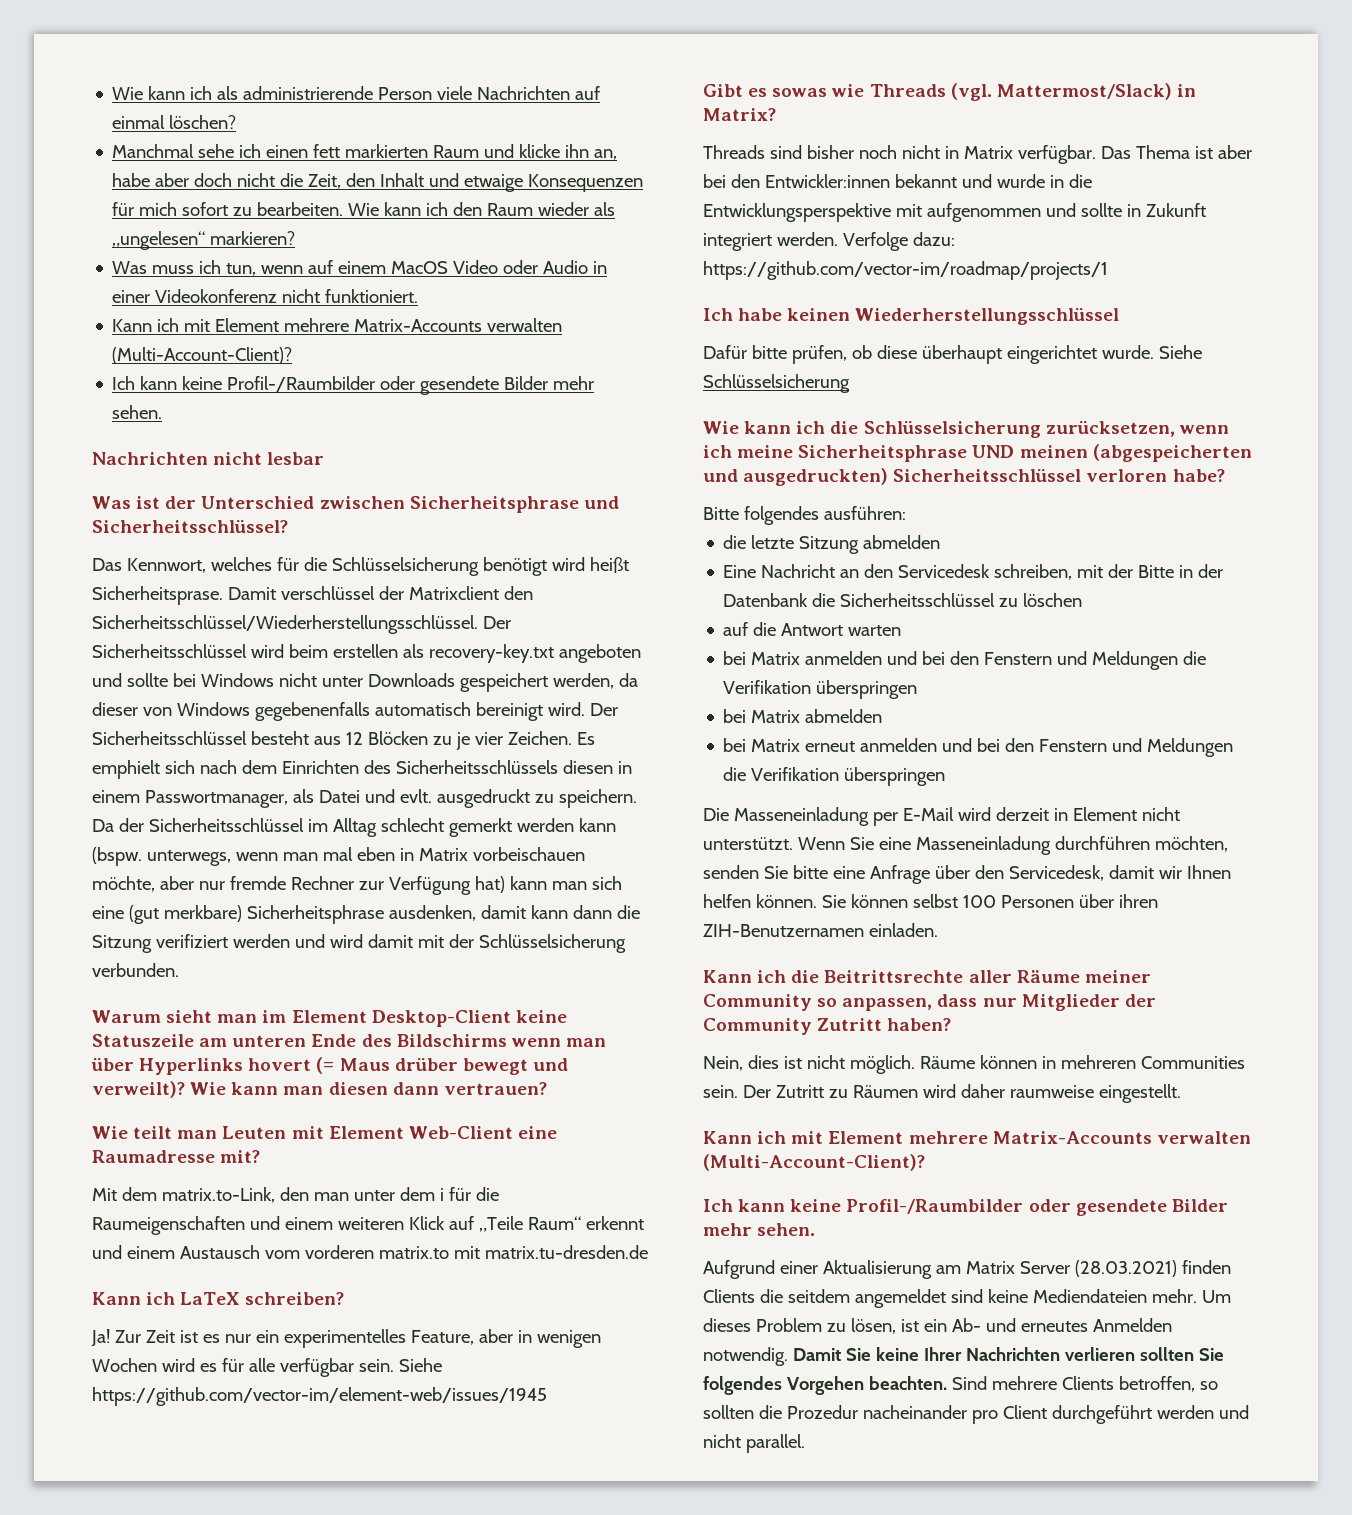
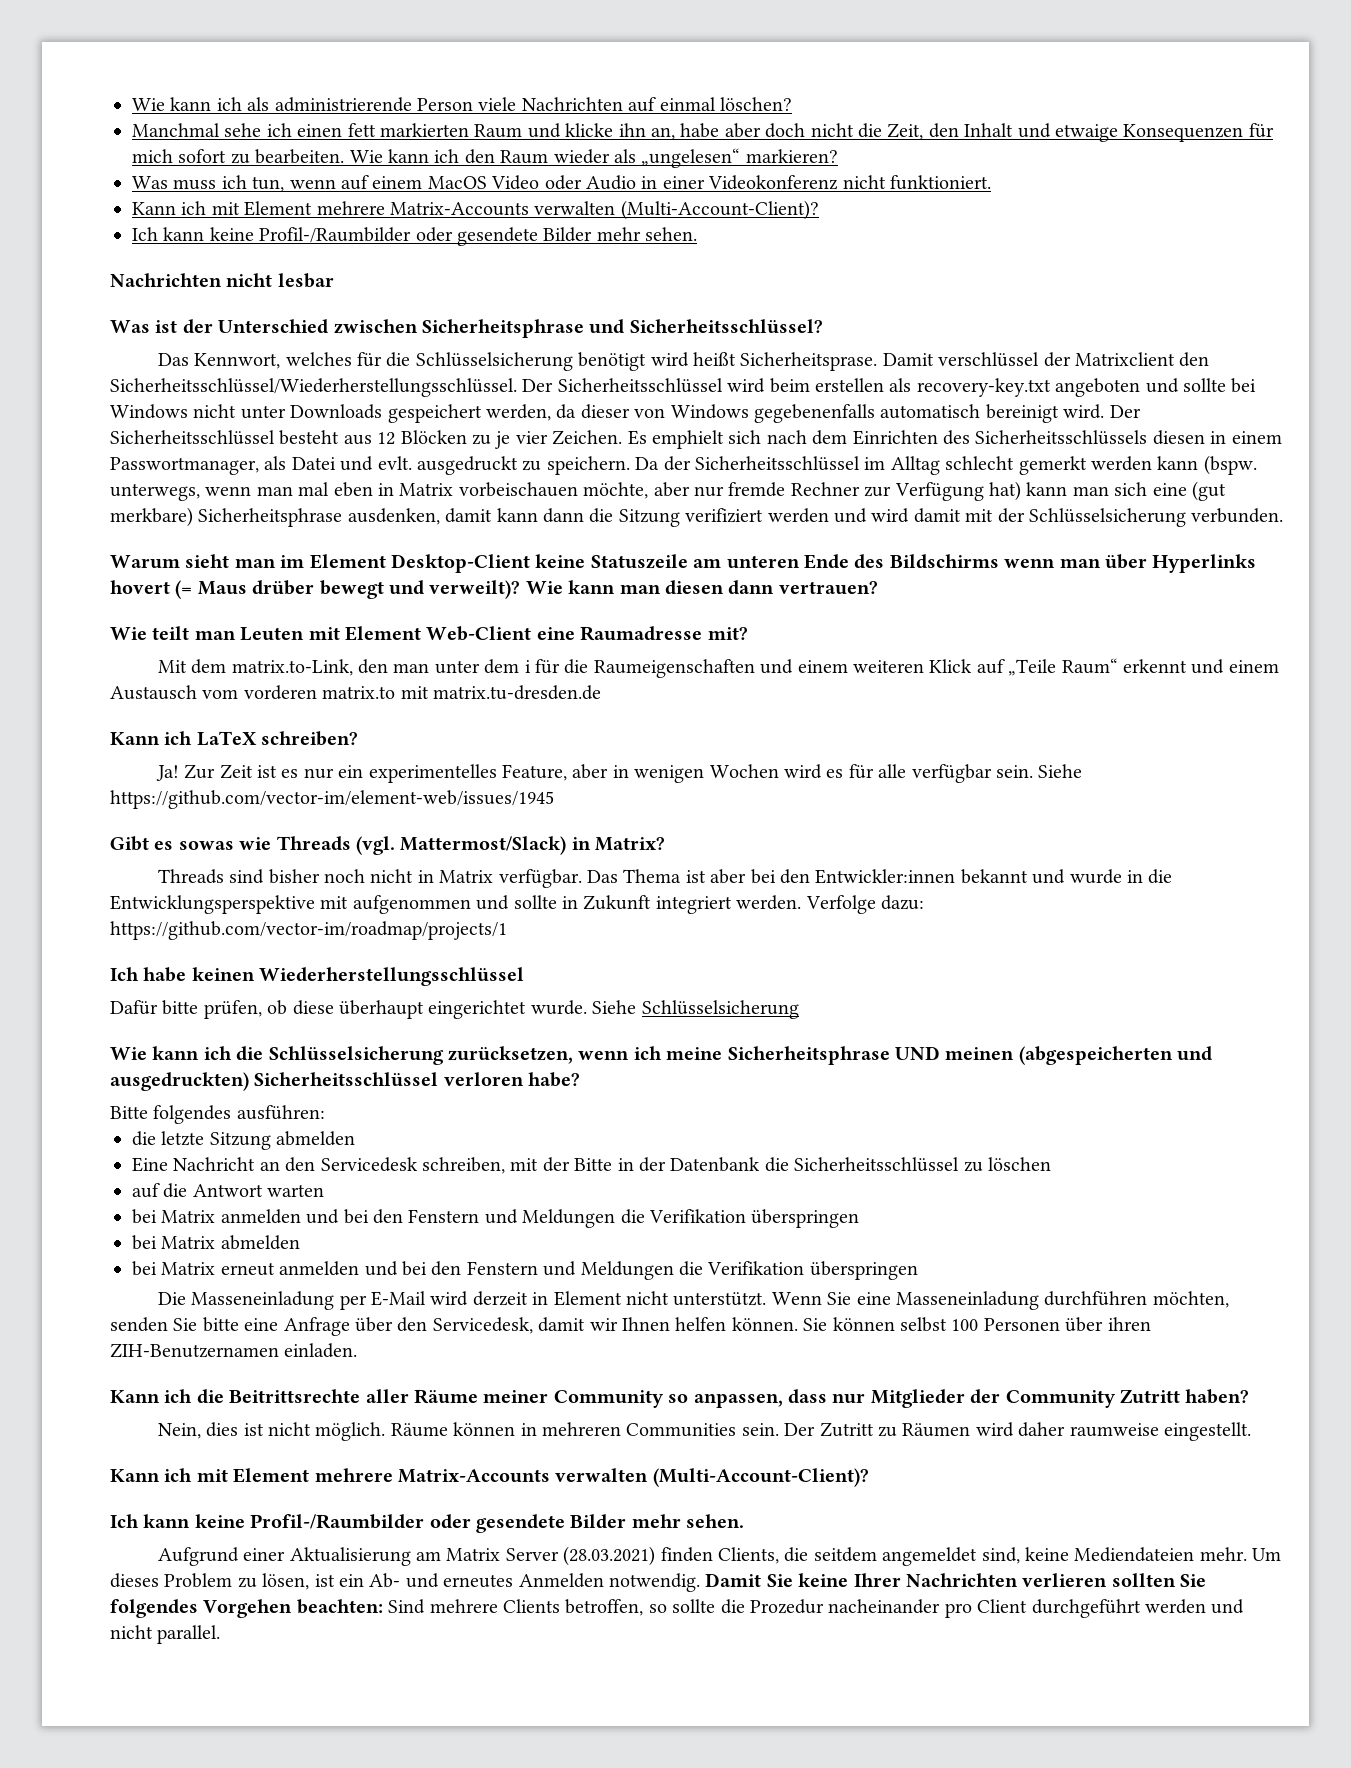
[703,1289,755,1303] Clients -> [717,1547,779,1564] Clients,
[950,1289,983,1303] sind -> [981,1547,1020,1564] sind,
[868,1376,947,1390] beachten. -> [296,1599,383,1614] beachten:
[703,1405,754,1419] sollten -> [672,1599,716,1613] sollte

